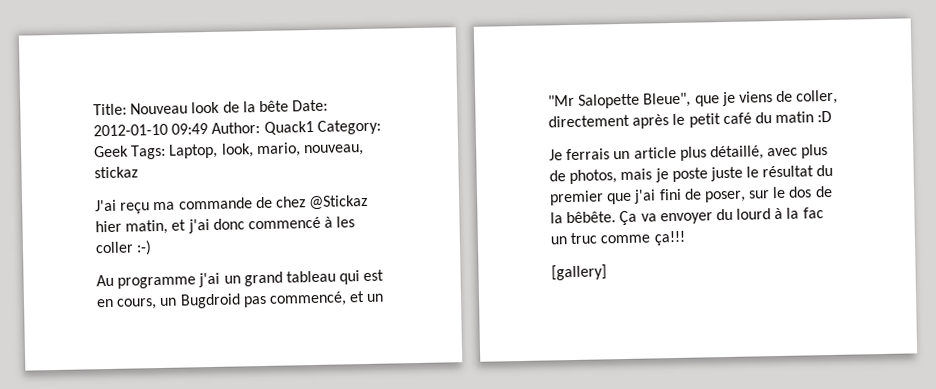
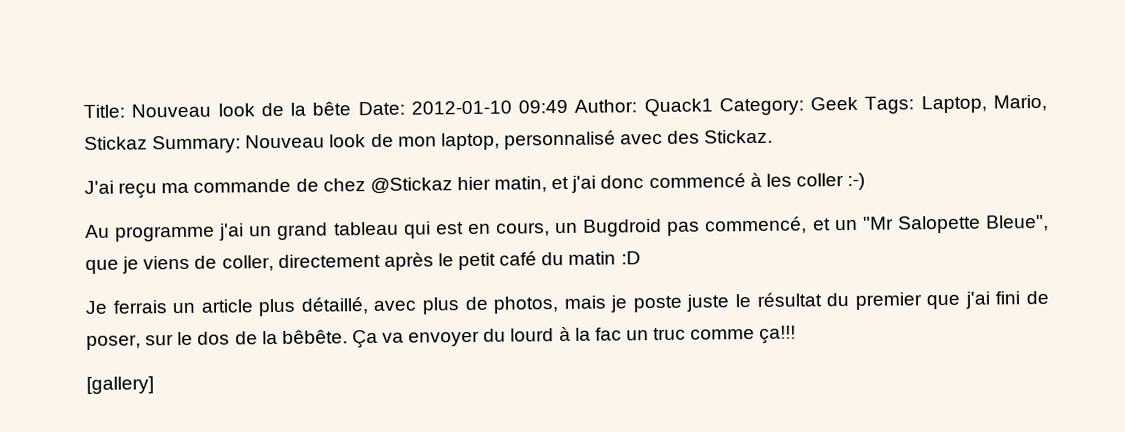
[220,142,364,158] [94,166,138,179] look, mario, nouveau, stickaz -> [992,94,1047,112] [84,129,774,154] Mario, Stickaz Summary: Nouveau look de mon laptop, personnalisé avec des Stickaz.

